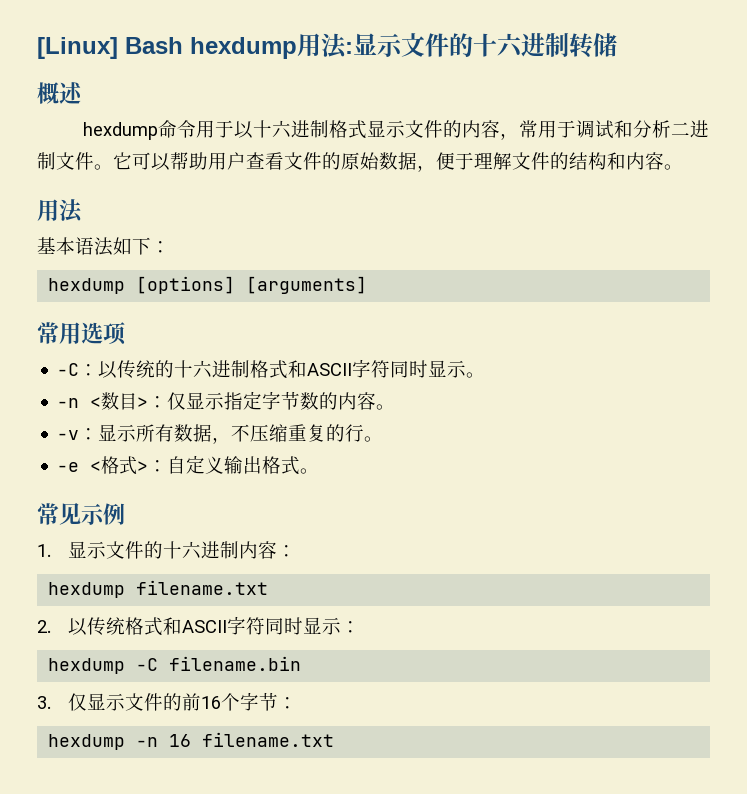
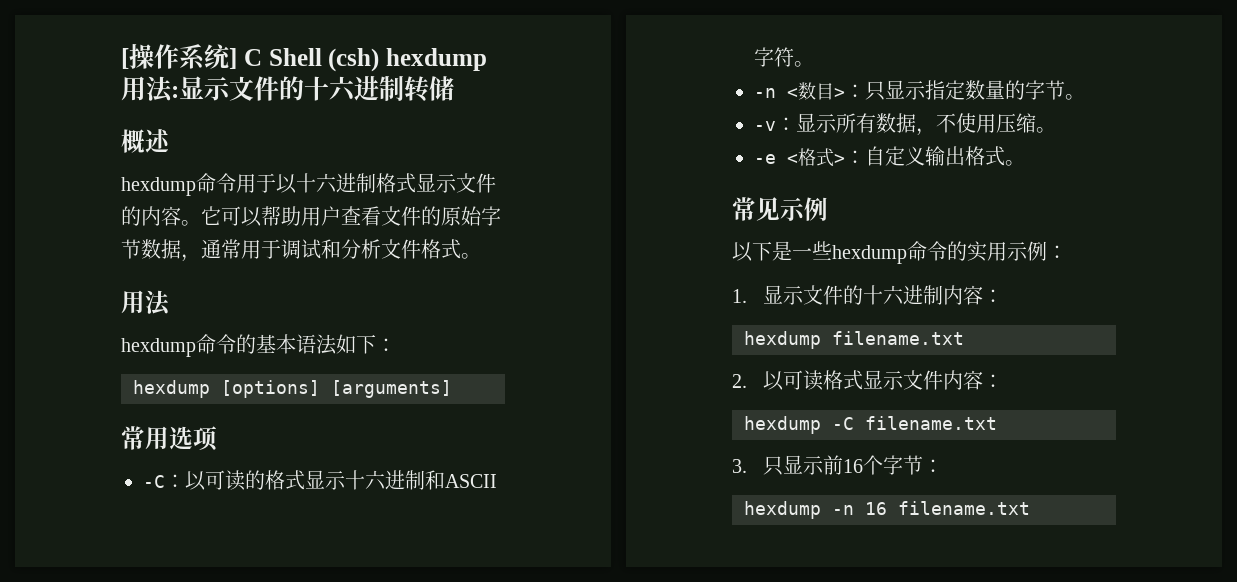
[37,37,183,59] [Linux] Bash -> [121,44,380,72] [操作系统] C Shell (csh)
[499,120,709,140] [37,152,94,170] ，常用于调试和分析二进制文件 -> (181, 216) none
[379,152,664,172] 数据，便于理解文件的结构和内容 -> [481,206,501,226] [121,239,461,262] 字节数据，通常用于调试和分析文件格式
(83, 211) none -> [121,334,256,357] hexdump命令的
[117,359,467,379] 传统的十六进制格式和ASCII字符同时显示 -> [205,470,497,491] [754,47,794,67] 可读的格式显示十六进制和ASCII字符
[167,392,187,410] 仅 -> [865,81,885,101] 只
[262,391,377,410] 字节数的内容 -> [965,80,1065,100] 数量的字节
[250,424,365,442] 压缩重复的行 -> [956,113,1036,133] 使用压缩
(125, 514) none -> [732,241,1067,264] // 以下是一些hexdump命令的实用示例：
[87,616,342,636] 传统格式和ASCII字符同时显示 -> [783,370,984,391] 可读格式显示文件内容
[169,656,302,671] filename.bin -> [865,416,997,430] filename.txt
[68,693,183,711] 仅显示文件的 -> [763,455,825,476] 只显示

